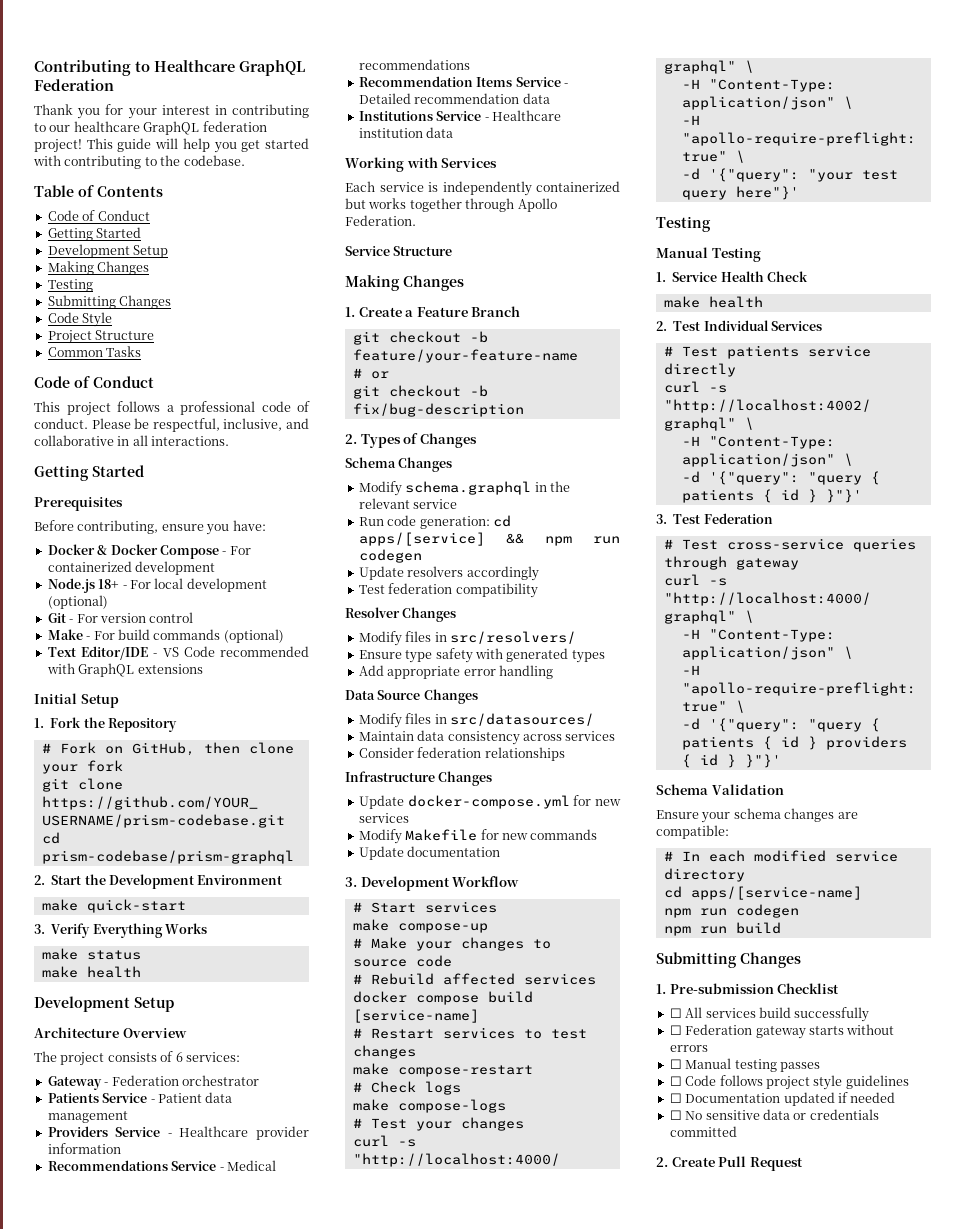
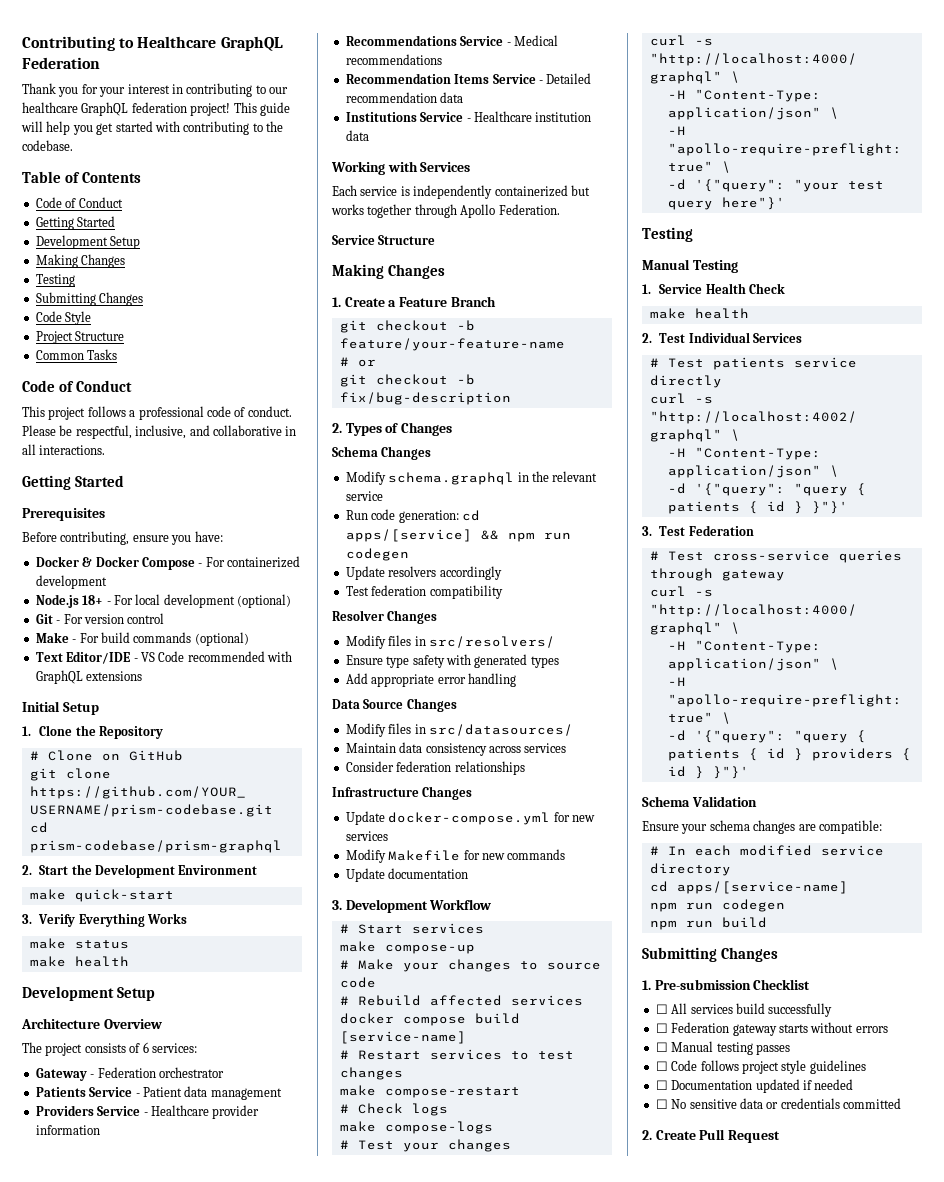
[50,717,82,728] Fork -> [39,725,73,736] Clone
[59,742,294,756] [41,760,123,774] Fork on GitHub, then clone your fork -> [47,750,183,761] Clone on GitHub

